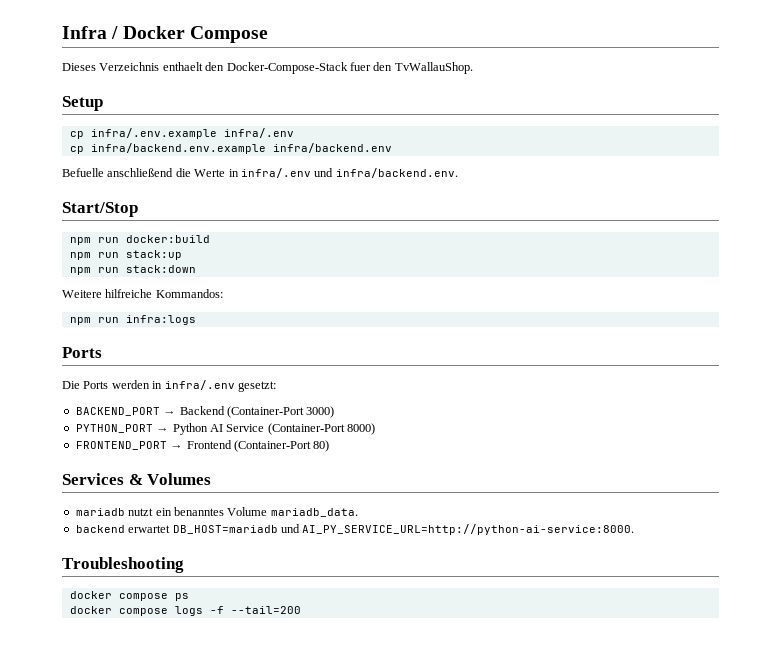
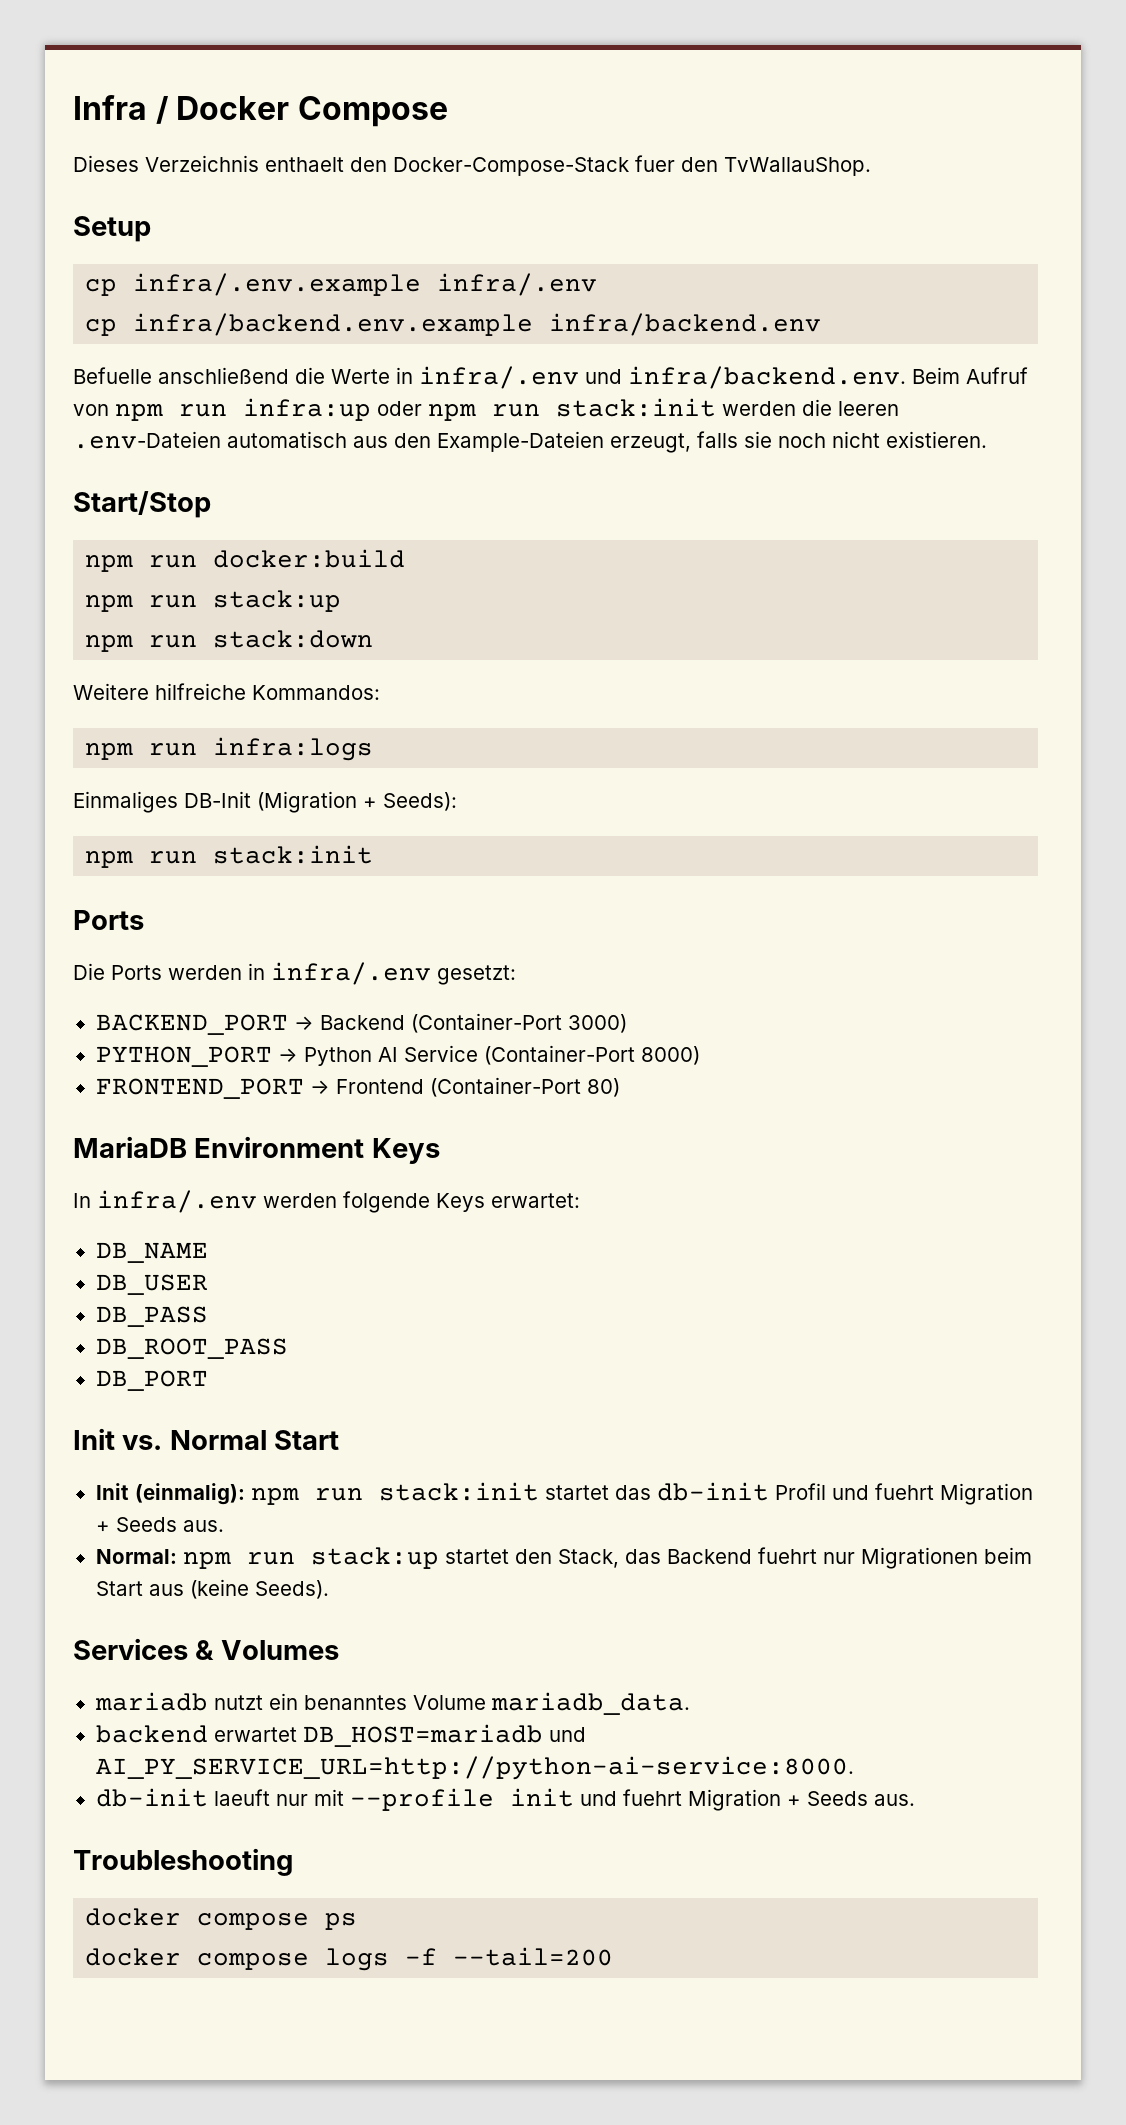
(458, 173) none -> [912,367,1028,384] [73,398,899,421] [73,431,987,453] Beim Aufruf von npm run infra:up oder npm run stack:init werden die leeren .env-Dateien automatisch aus den Example-Dateien erzeugt, falls sie noch nicht existieren.
(196, 320) none -> [73,791,457,813] [85,845,374,868] // Einmaliges DB-Init (Migration + Seeds): // npm run stack:init
(330, 446) none -> [73,1136,440,1164] [73,1190,580,1213] [95,1242,208,1263] [95,1274,208,1295] [95,1306,208,1327] [95,1338,288,1359] [95,1370,208,1391] [73,1428,340,1450] [95,1482,1033,1505] [95,1517,224,1532] [95,1547,1032,1569] [95,1579,329,1599] // MariaDB Environment Keys // In infra/.env werden folgende Keys erwartet: // DB_NAME // DB_USER // DB_PASS // DB_ROOT_PASS // DB_PORT // Init vs. Normal Start // Init (einmalig): npm run stack:init startet das db-init Profil und fuehrt Migration + Seeds aus. // Normal: npm run stack:up startet den Stack, das Backend fuehrt nur Migrationen beim Start aus (keine Seeds).
(635, 529) none -> [95,1788,915,1811] // db-init laeuft nur mit --profile init und fuehrt Migration + Seeds aus.

